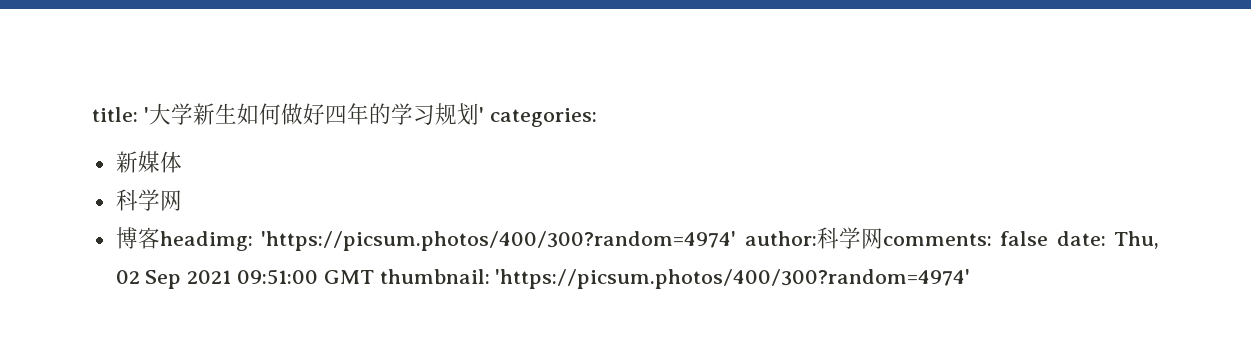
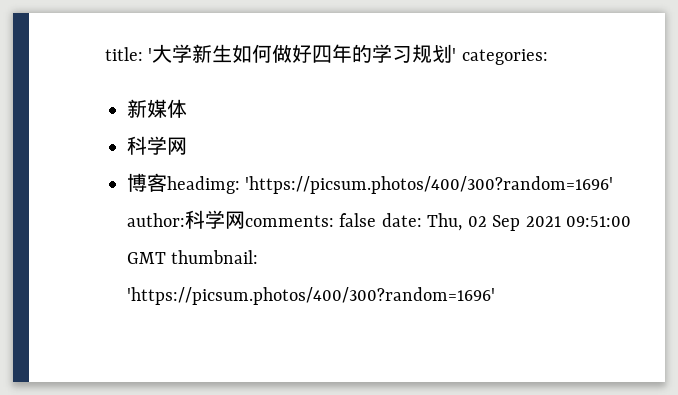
[261,231,737,251] 'https://picsum.photos/400/300?random=4974' -> [245,176,614,194] 'https://picsum.photos/400/300?random=1696'
[495,269,971,289] 'https://picsum.photos/400/300?random=4974' -> [127,287,495,305] 'https://picsum.photos/400/300?random=1696'

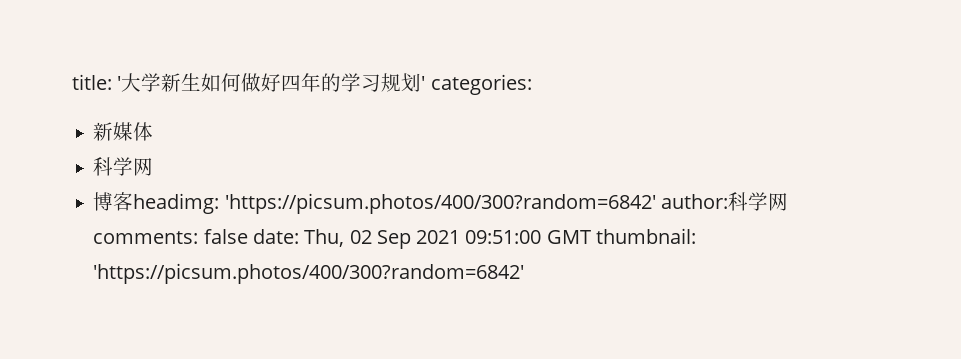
[245,176,614,194] 'https://picsum.photos/400/300?random=1696' -> [224,193,656,214] 'https://picsum.photos/400/300?random=6842'
[127,287,495,305] 'https://picsum.photos/400/300?random=1696' -> [93,263,525,284] 'https://picsum.photos/400/300?random=6842'

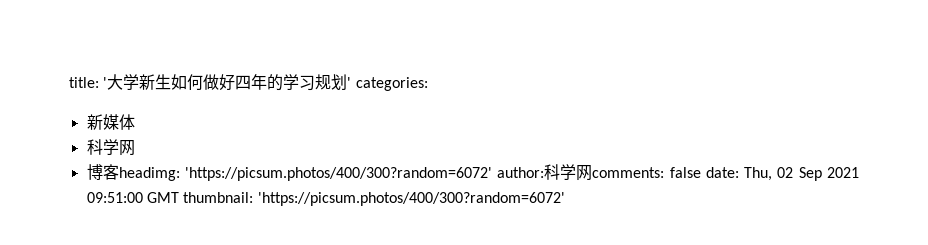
[224,193,656,214] 'https://picsum.photos/400/300?random=6842' -> [184,167,492,181] 'https://picsum.photos/400/300?random=6072'
[93,263,525,284] 'https://picsum.photos/400/300?random=6842' -> [257,192,565,206] 'https://picsum.photos/400/300?random=6072'

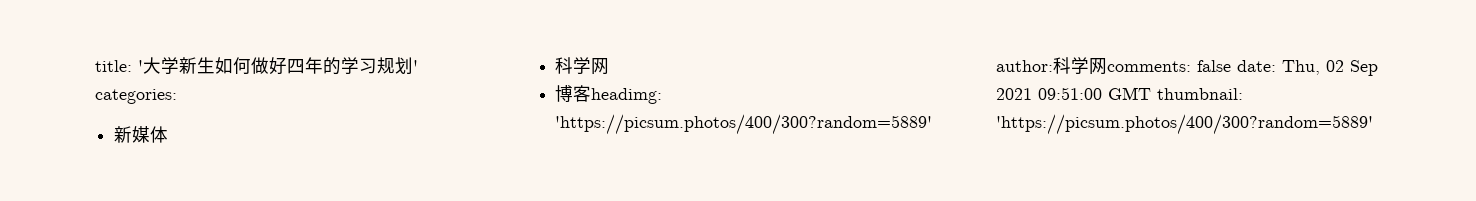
[184,167,492,181] 'https://picsum.photos/400/300?random=6072' -> [555,114,933,135] 'https://picsum.photos/400/300?random=5889'
[257,192,565,206] 'https://picsum.photos/400/300?random=6072' -> [996,114,1374,135] 'https://picsum.photos/400/300?random=5889'

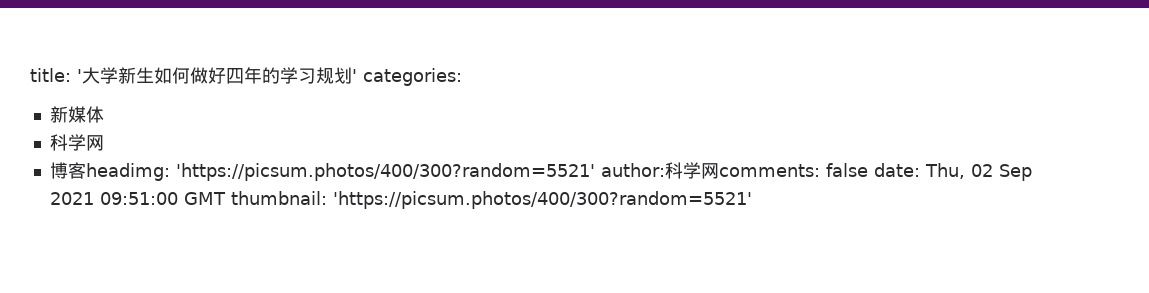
[555,114,933,135] 'https://picsum.photos/400/300?random=5889' -> [175,163,595,181] 'https://picsum.photos/400/300?random=5521'
[996,114,1374,135] 'https://picsum.photos/400/300?random=5889' -> [332,191,752,209] 'https://picsum.photos/400/300?random=5521'

